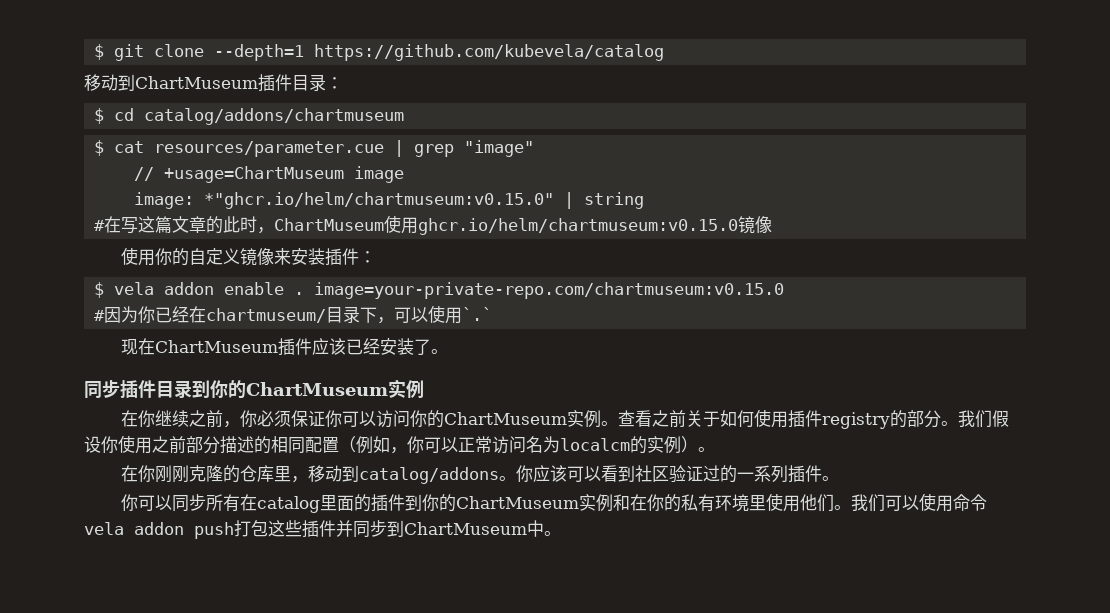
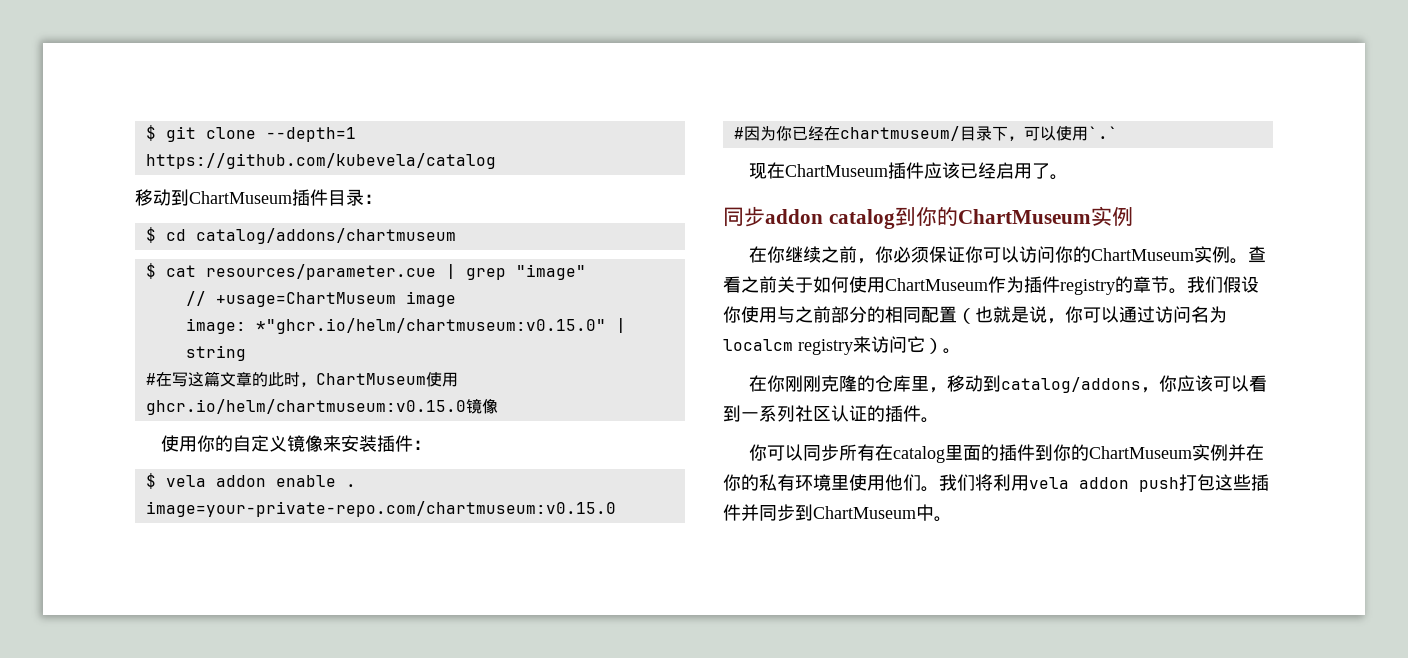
[380,338,415,355] 安装 -> [995,162,1032,179] 启用
[120,380,192,399] 插件目录 -> [765,209,895,229] addon catalog
(789, 419) none -> [885,276,1024,293] ChartMuseum作为
[907,410,942,428] 部分 -> [1133,276,1169,293] 章节
(152, 445) none -> [777,306,795,323] 与
[220,436,254,454] 描述 -> (867, 314) none
[356,436,390,454] 例如 -> [975,306,1047,323] 也就是说
[458,436,492,453] 正常 -> [1119,306,1155,323] 通过
[630,436,681,454] 的实例 -> [798,336,925,355] registry来访问它
[499,476,517,481] 。 -> [1140,387,1159,393] ，
[635,465,789,483] 社区验证过的一系列 -> [741,405,885,422] 一系列社区认证的
[613,494,631,511] 和 -> [1227,444,1246,461] 并
[885,493,988,512] 可以使用命令 -> [975,474,1029,491] 将利用

